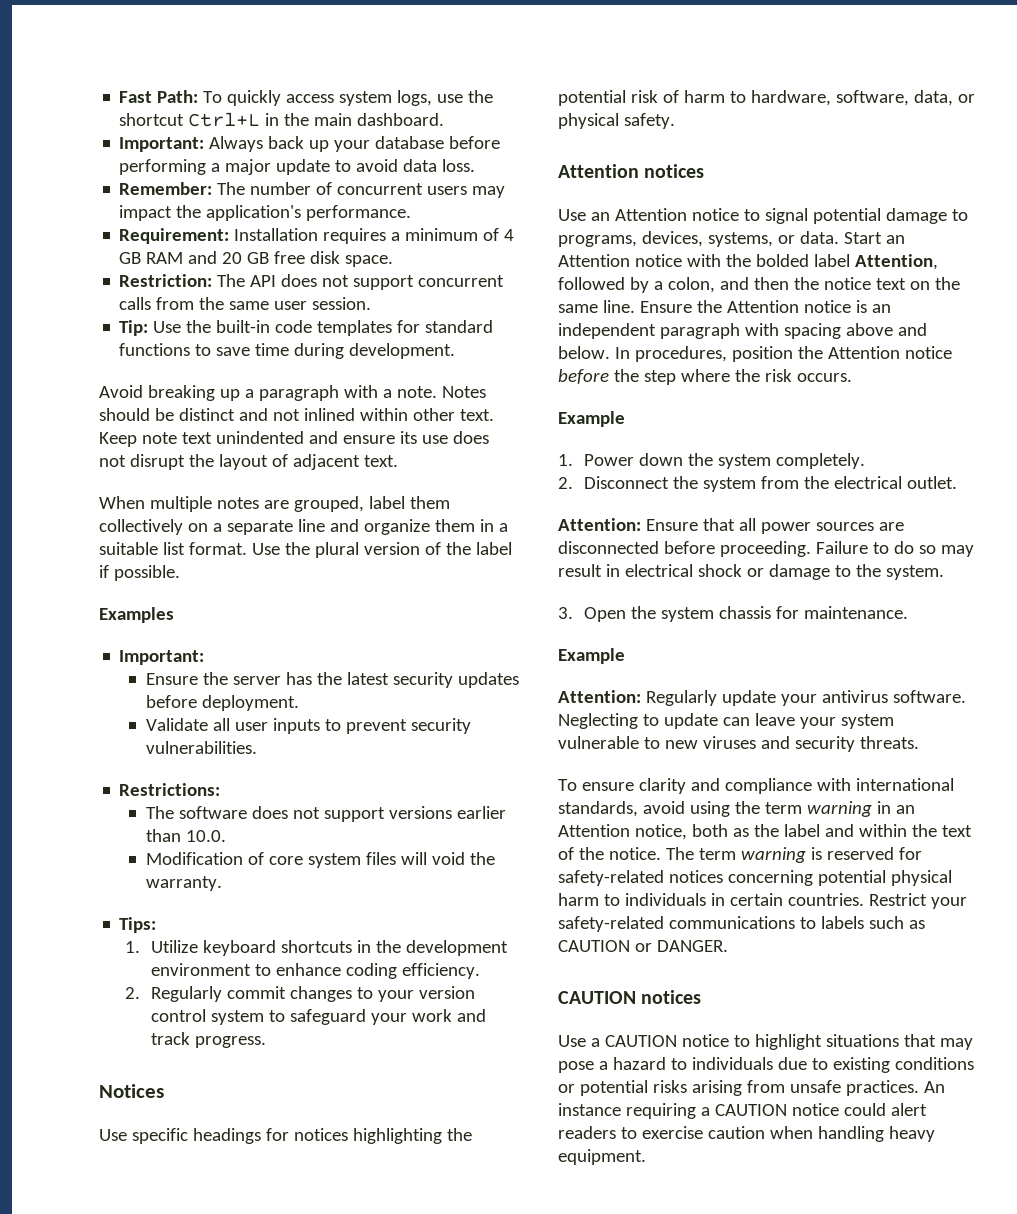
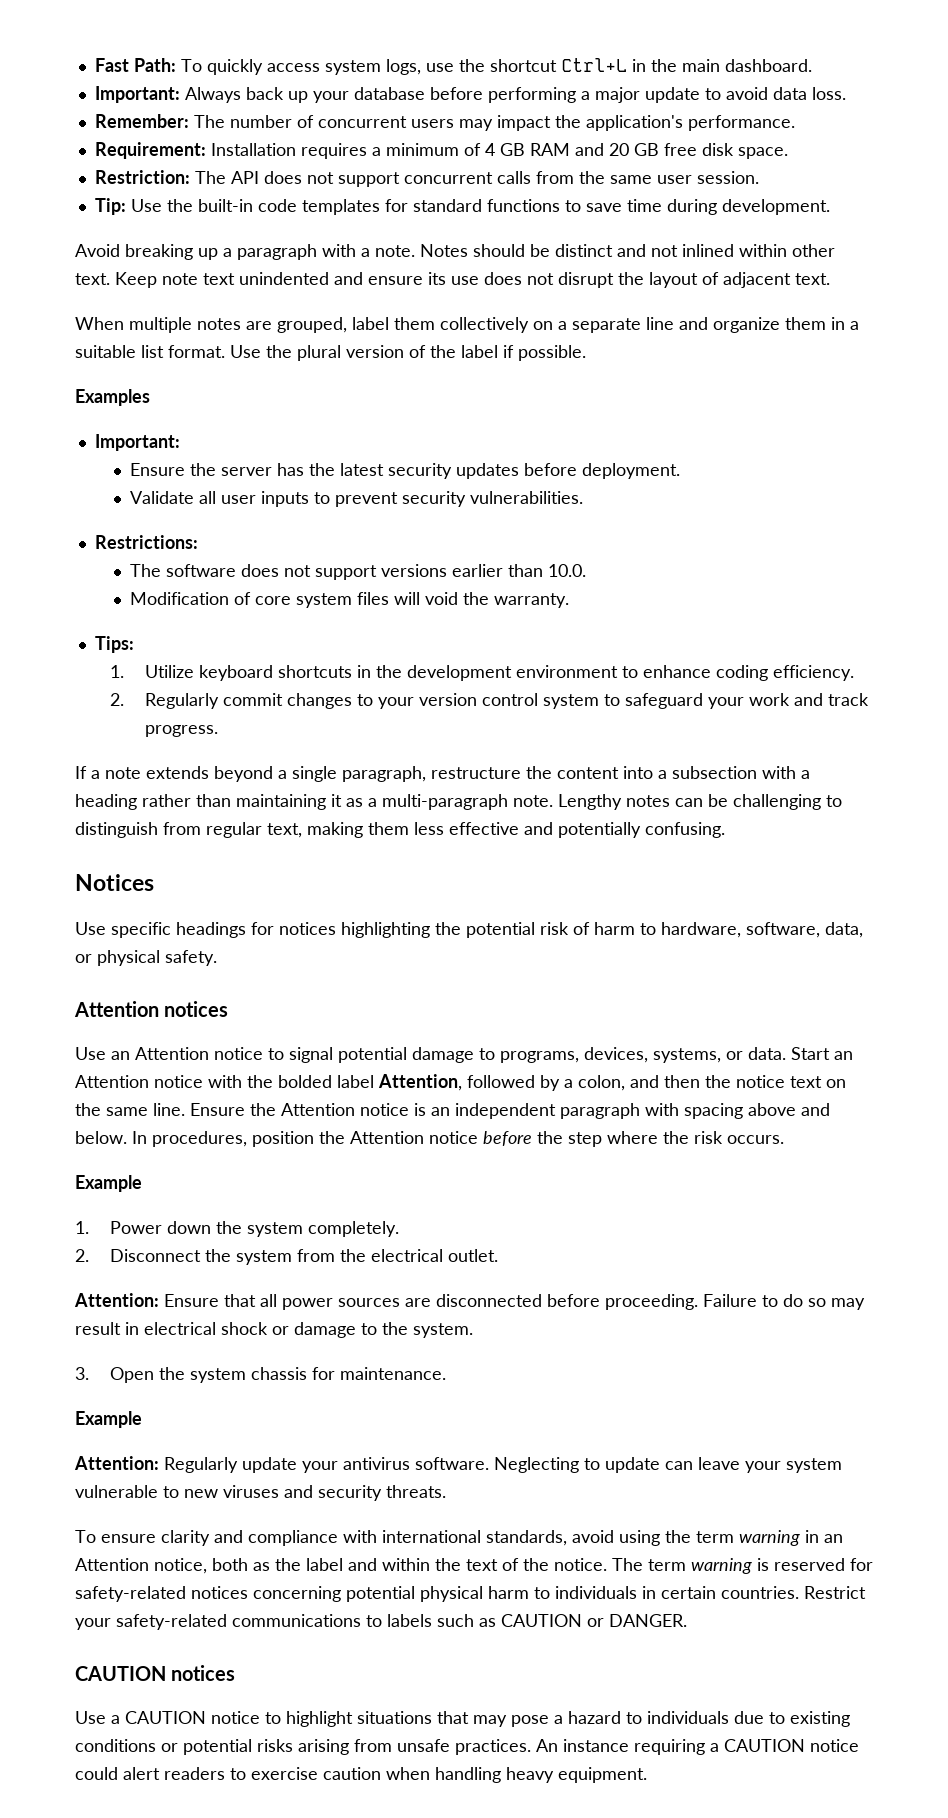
(267, 1042) none -> [75,766,810,782] [75,794,842,810] [75,822,725,838] // If a note extends beyond a single paragraph, restructure the content into a subsection with a heading rather than maintaining it as a multi-paragraph note. Lengthy notes can be challenging to distinguish from regular text, making them less effective and potentially confusing.

